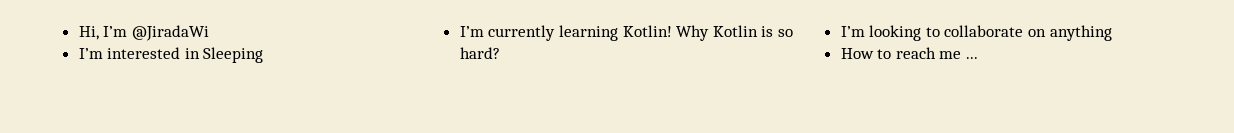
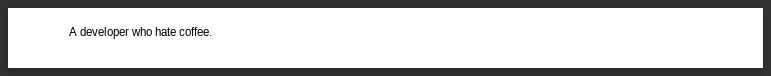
[78,25,209,41] [78,47,264,63] [459,25,793,41] [459,47,500,59] [840,25,1112,41] [840,47,979,59] Hi, I’m @JiradaWi // I’m interested in Sleeping // I’m currently learning Kotlin! Why Kotlin is so hard? // I’m looking to collaborate on anything // How to reach me ... -> [69,27,213,39] A developer who hate coffee.

